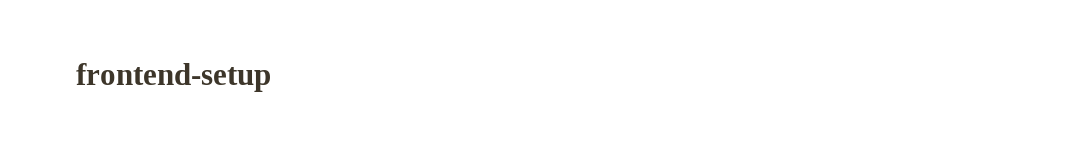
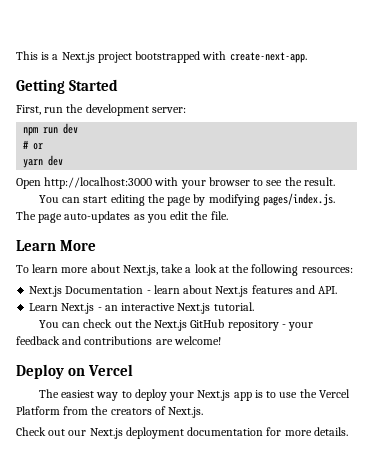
[76,63,271,92] frontend-setup -> [16,51,307,63] [16,79,119,94] [16,104,186,116] [23,123,79,136] [23,140,44,150] [23,155,64,168] [16,177,335,189] [38,193,335,206] [16,211,228,223] [16,240,97,251] [16,264,353,276] [29,285,338,297] [29,302,254,314] [38,319,314,331] [16,336,221,345] [16,364,134,379] [38,389,350,401] [16,406,204,418] [16,427,348,439] This is a Next.js project bootstrapped with create-next-app. // Getting Started // First, run the development server: // npm run dev // # or // yarn dev // Open http://localhost:3000 with your browser to see the result. // You can start editing the page by modifying pages/index.js. The page auto-updates as you edit the file. // Learn More // To learn more about Next.js, take a look at the following resources: // Next.js Documentation - learn about Next.js features and API. // Learn Next.js - an interactive Next.js tutorial. // You can check out the Next.js GitHub repository - your feedback and contributions are welcome! // Deploy on Vercel // The easiest way to deploy your Next.js app is to use the Vercel Platform from the creators of Next.js. // Check out our Next.js deployment documentation for more details.

